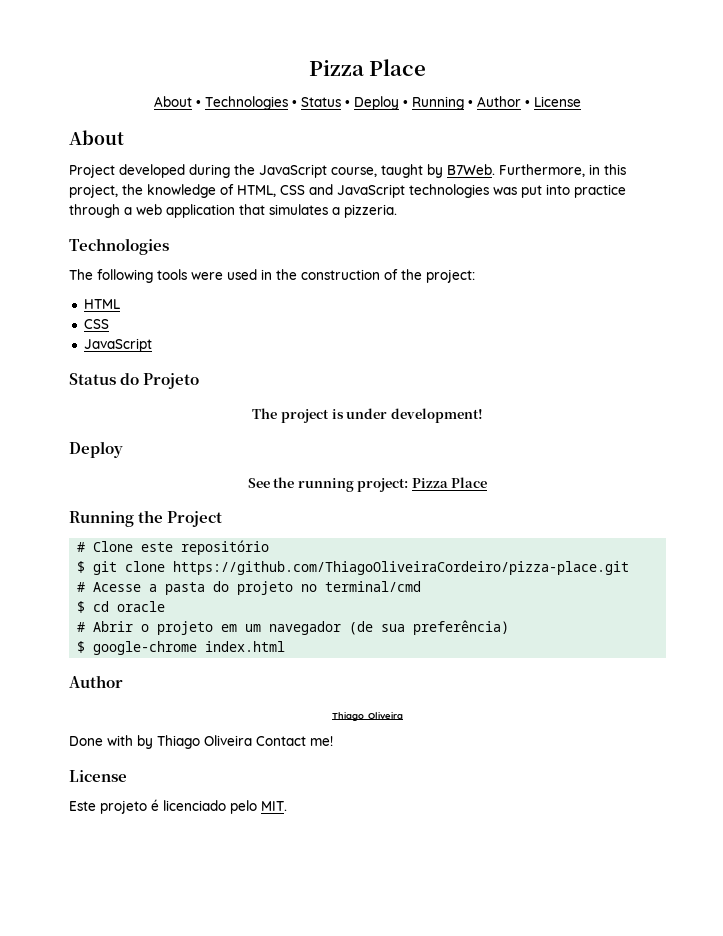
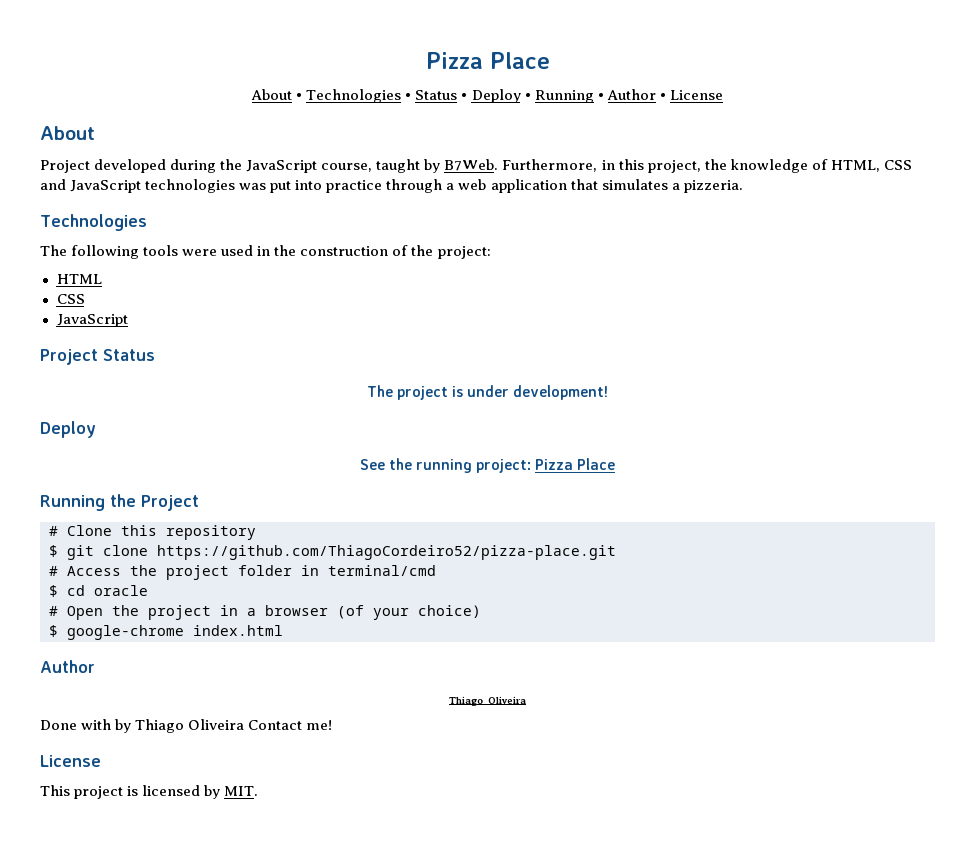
[69,373,200,389] Status do Projeto -> [40,349,155,365] Project Status
[141,540,270,555] este repositório -> [121,525,256,540] this repository
[173,561,630,575] [77,581,318,595] https://github.com/ThiagoOliveiraCordeiro/pizza-place.git // # Acesse a pasta do projeto no -> [157,545,616,560] [49,565,319,580] https://github.com/ThiagoCordeiro52/pizza-place.git // # Access the project folder in
[93,620,510,635] Abrir o projeto em um navegador (de sua preferência) -> [67,605,481,620] Open the project in a browser (of your choice)
[69,799,257,814] Este projeto é licenciado pelo -> [40,785,221,799] This project is licensed by

